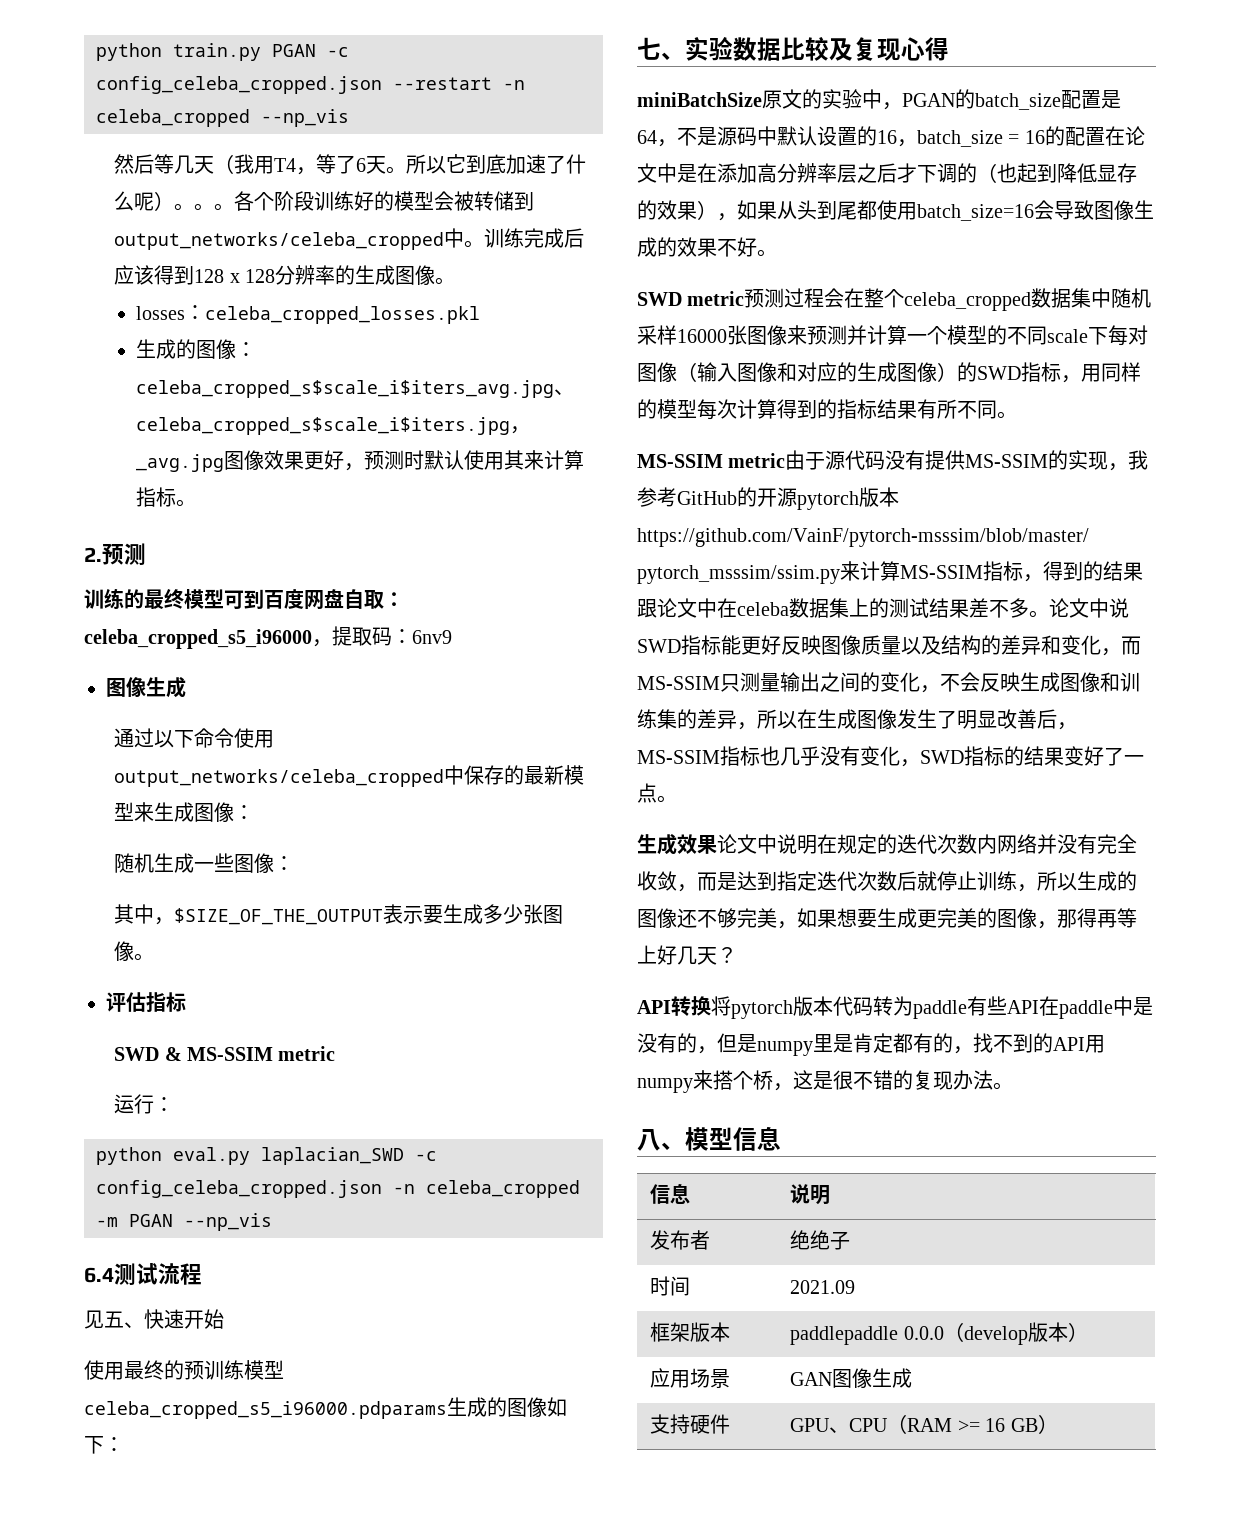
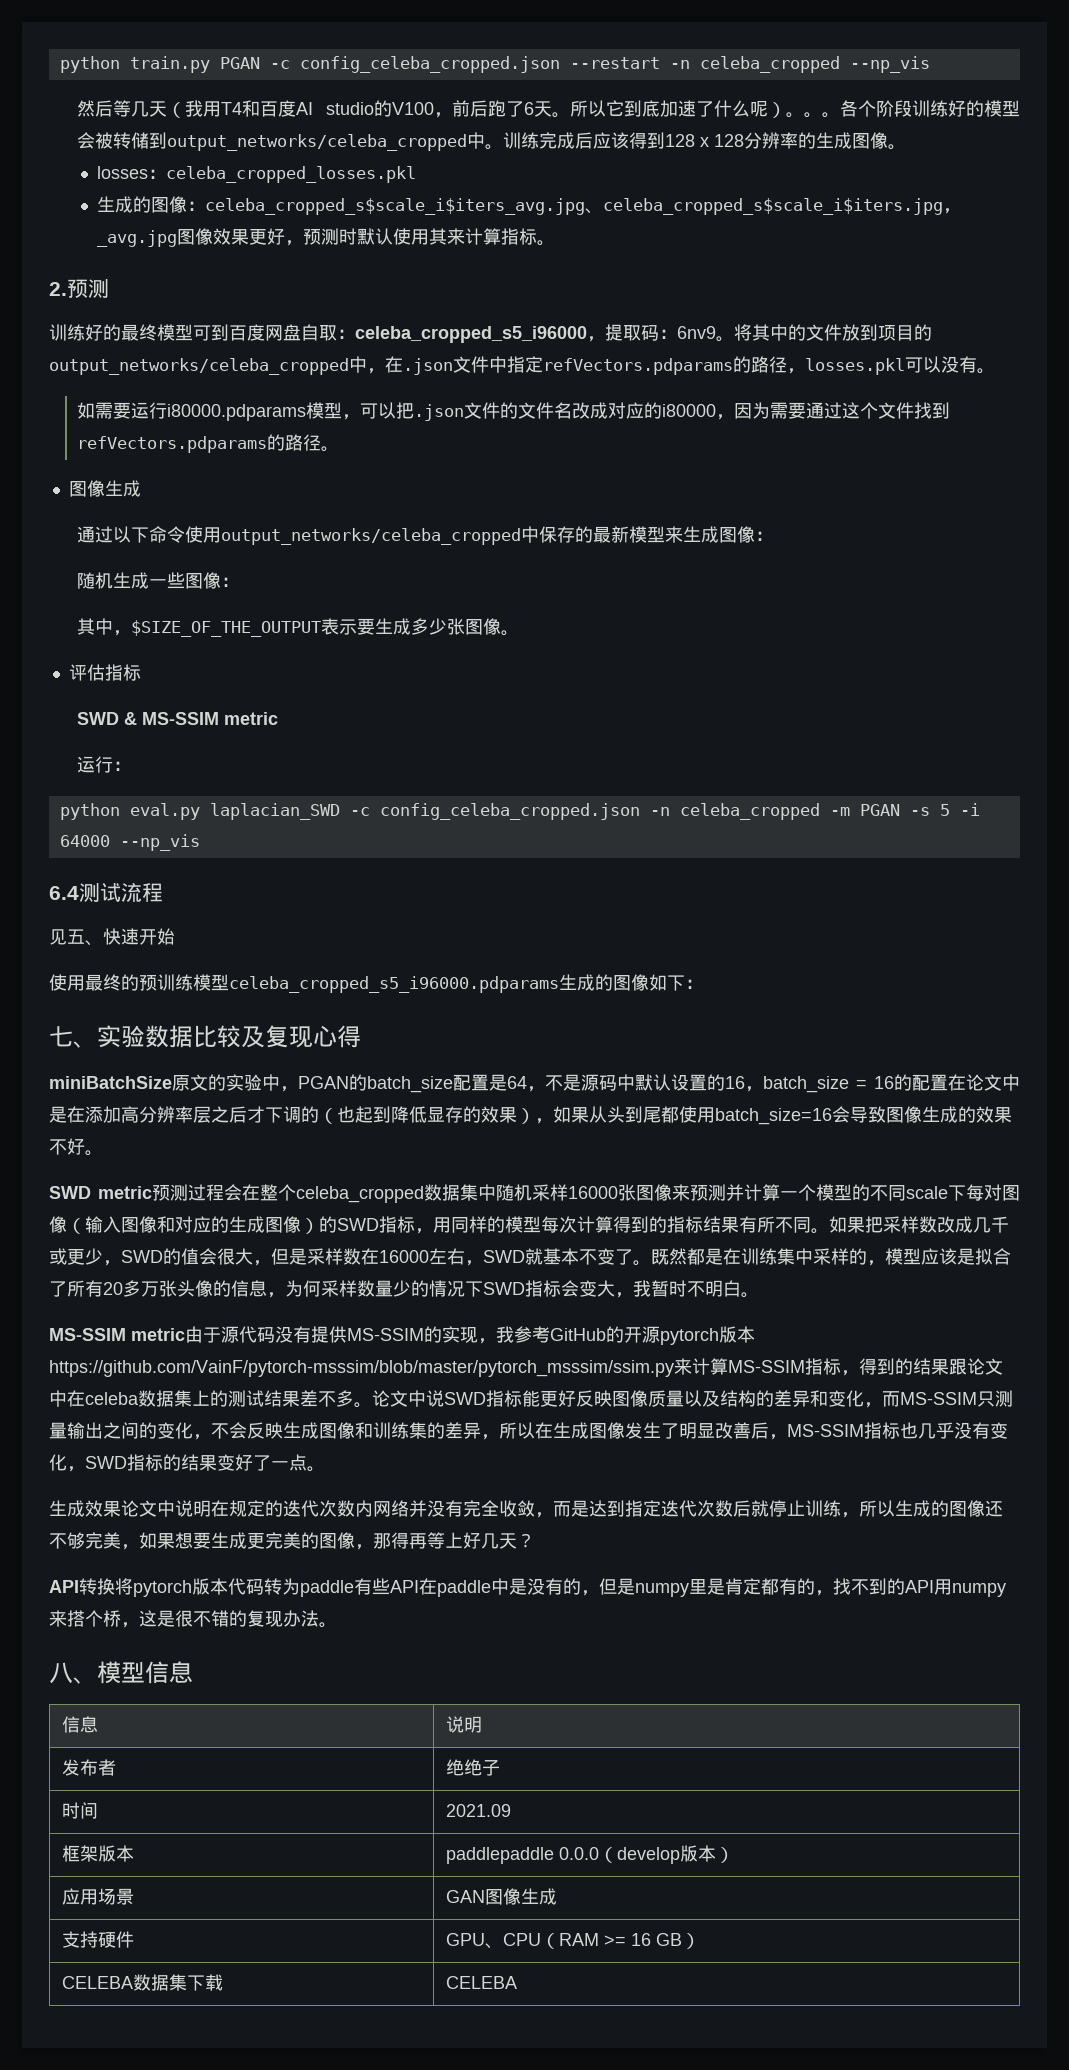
[296,154,337,175] ，等 -> [242,100,506,118] 和百度AI studio的V100，前后跑
(124, 598) none -> [85,324,103,341] 好
(452, 637) none -> [716,324,932,342] [49,356,995,375] [77,402,951,421] [77,434,340,453] 。将其中的文件放到项目的output_networks/celeba_cropped中，在.json文件中指定refVectors.pdparams的路径，losses.pkl可以没有。 // 如需要运行i80000.pdparams模型，可以把.json文件的文件名改成对应的i80000，因为需要通过这个文件找到refVectors.pdparams的路径。
(173, 1220) none -> [909,803,980,816] [59,835,110,847] -s 5 -i 64000
(1017, 415) none -> [829,1216,1009,1233] [49,1248,1011,1266] [49,1280,759,1298] 如果把采样数改成几千或更少，SWD的值会很大，但是采样数在16000左右，SWD就基本不变了。既然都是在训练集中采样的，模型应该是拟合了所有20多万张头像的信息，为何采样数量少的情况下SWD指标会变大，我暂时不明白。
(1058, 1424) none -> [62,1974,224,1991] [446,1976,518,1989] // CELEBA数据集下载 | CELEBA

